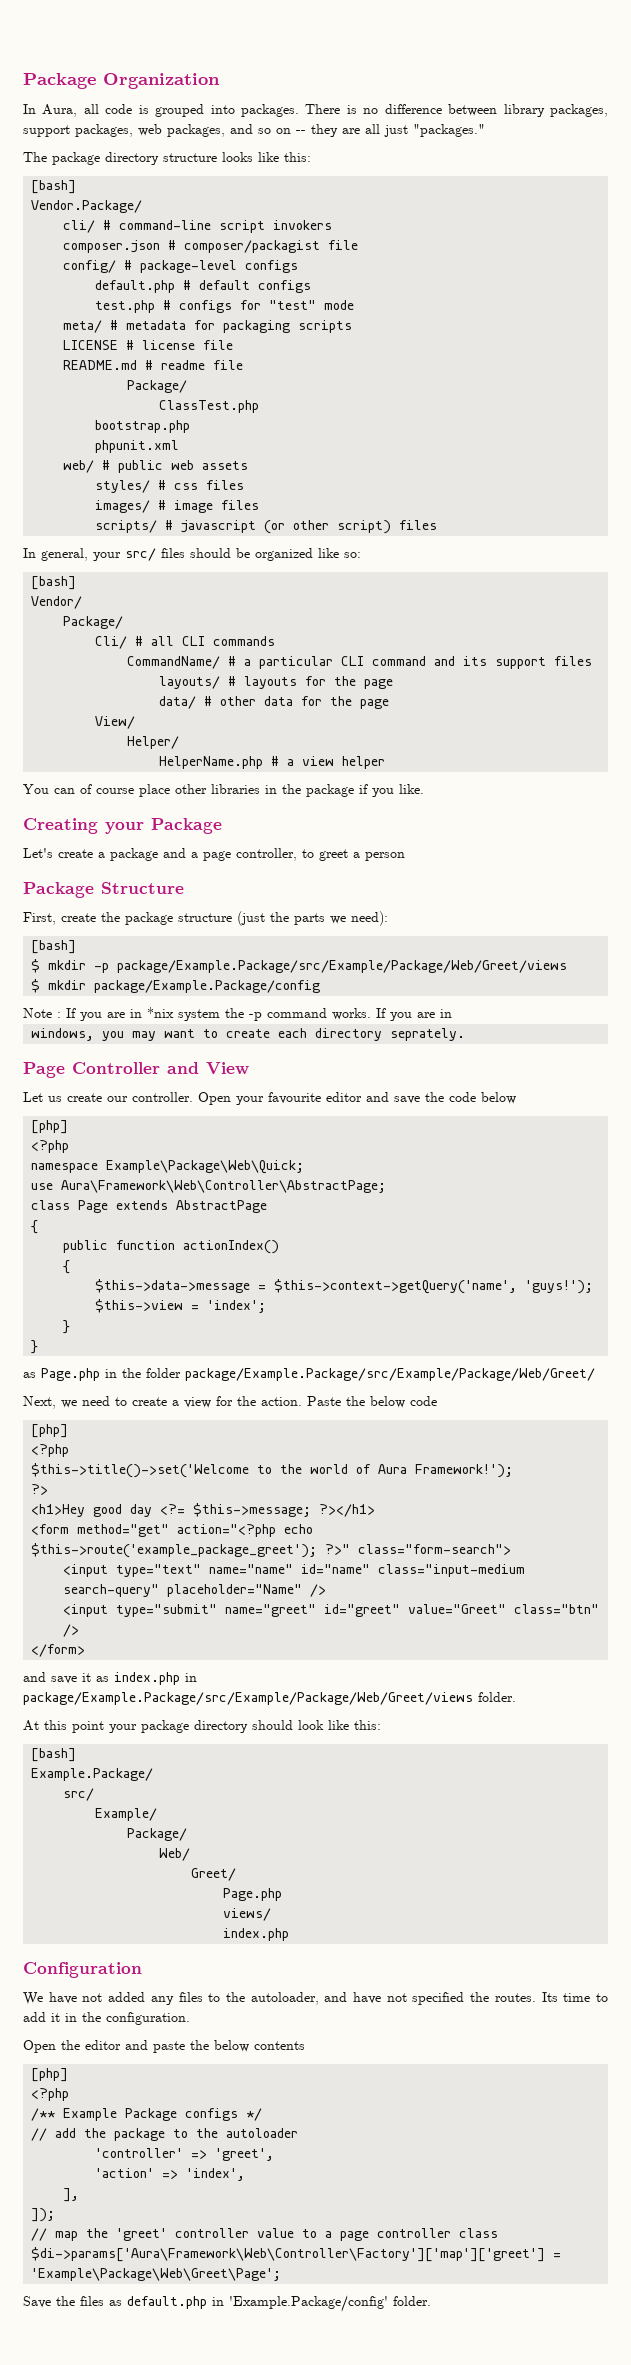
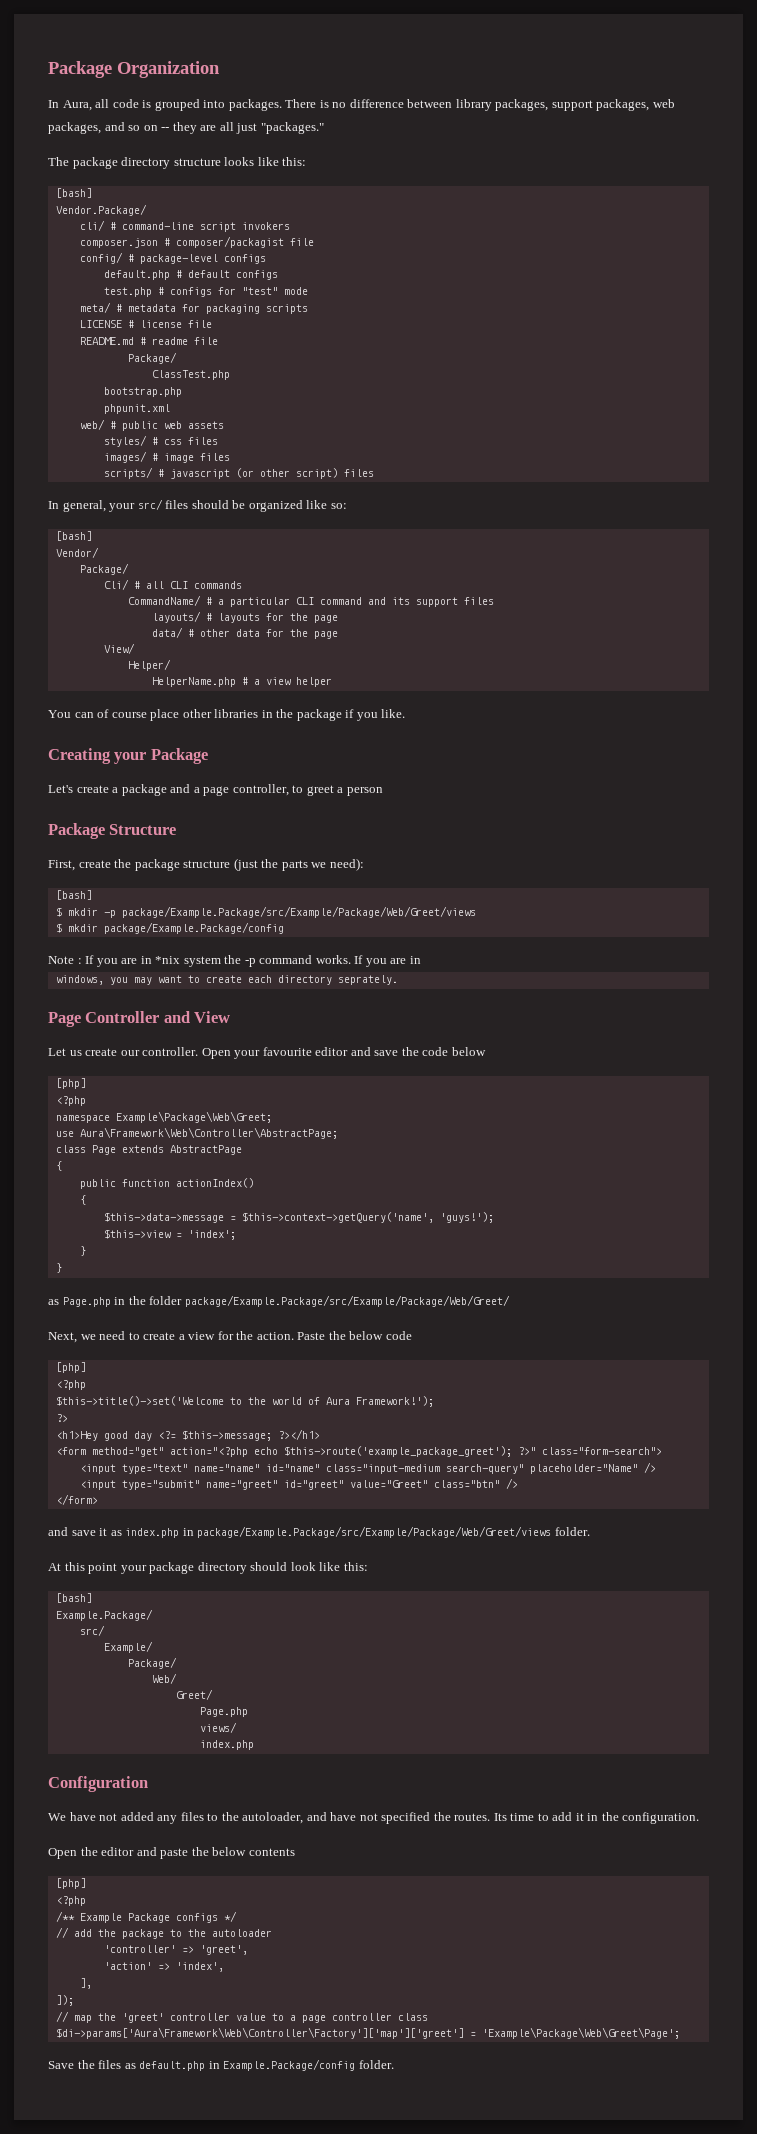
[106,1160,305,1174] Example\Package\Web\Quick; -> [115,1111,272,1123] Example\Package\Web\Greet;
[229,2295,388,2312] 'Example.Package/config' -> [223,2059,356,2071] Example.Package/config

